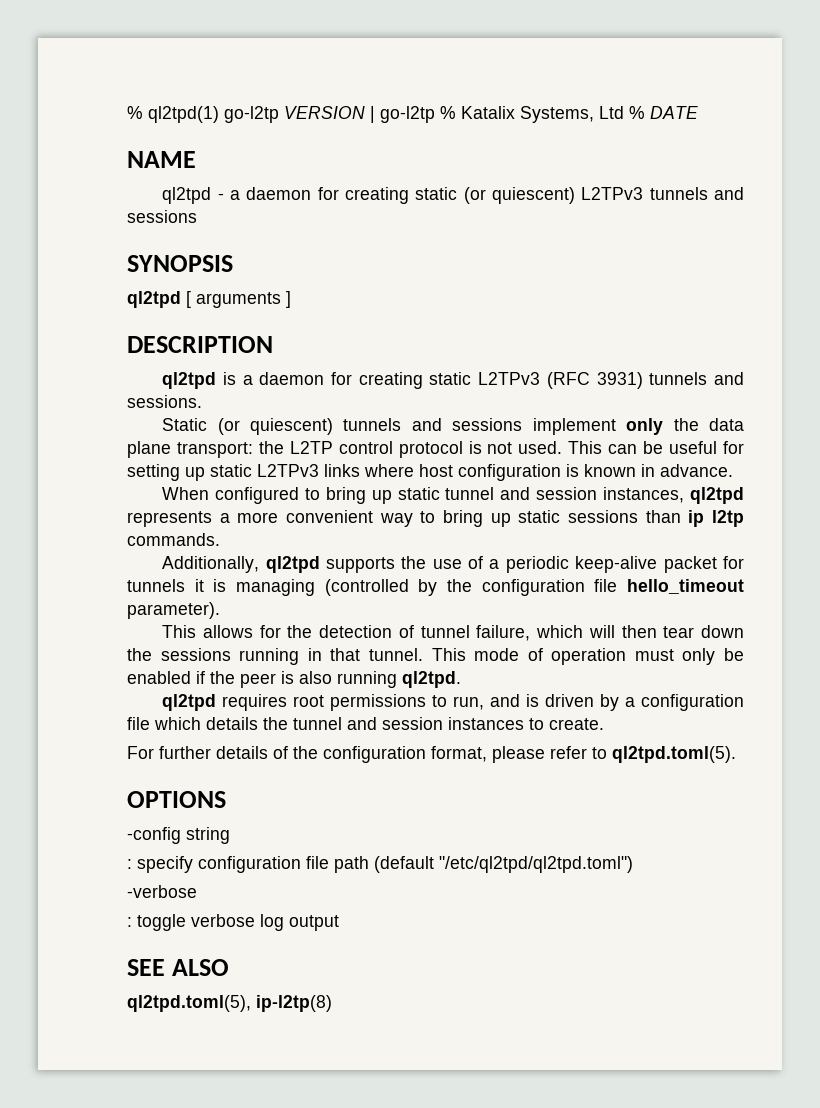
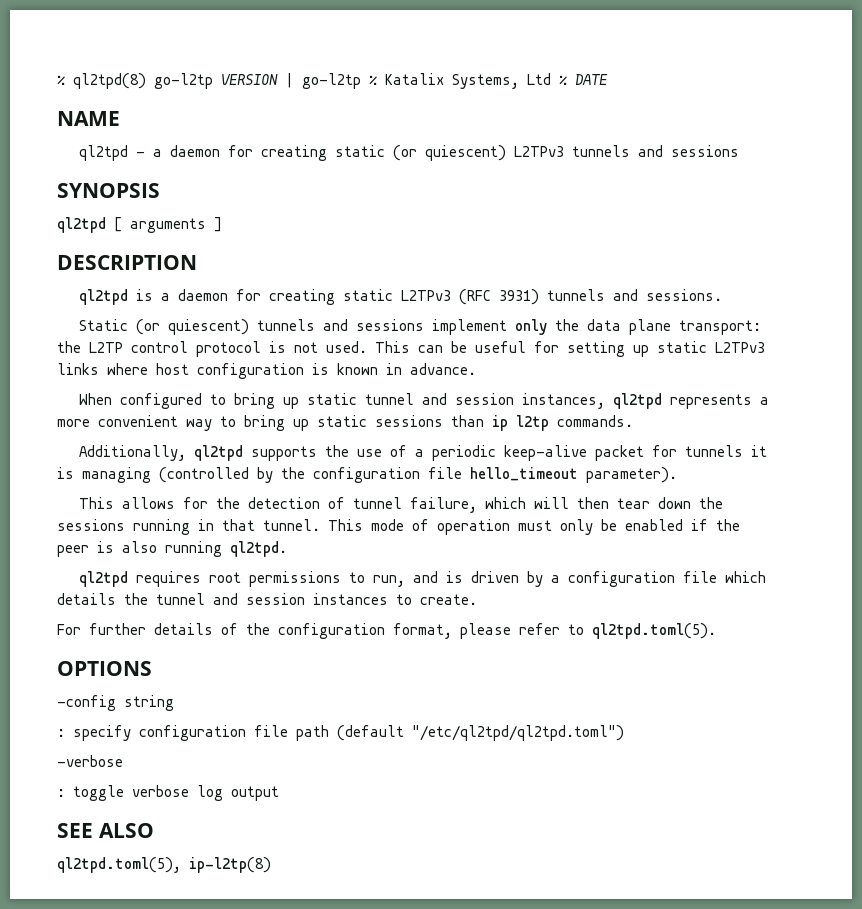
[127,106,219,123] % ql2tpd(1) -> [57,73,146,89] % ql2tpd(8)

